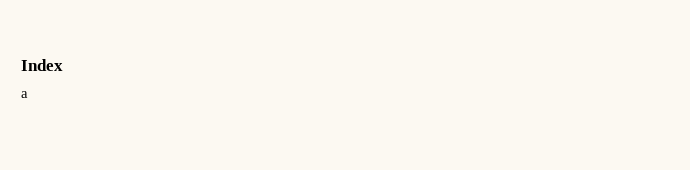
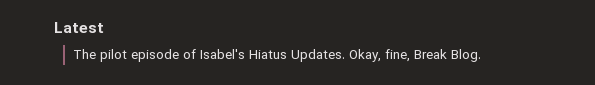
[21,59,63,71] [21,91,28,98] Index // a -> [54,22,104,33] [72,49,481,62] Latest // The pilot episode of Isabel's Hiatus Updates. Okay, fine, Break Blog.

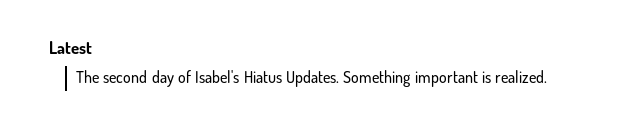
[99,49,179,62] pilot episode -> [103,70,174,87] second day
[348,49,481,62] Okay, fine, Break Blog. -> [343,70,548,87] Something important is realized.

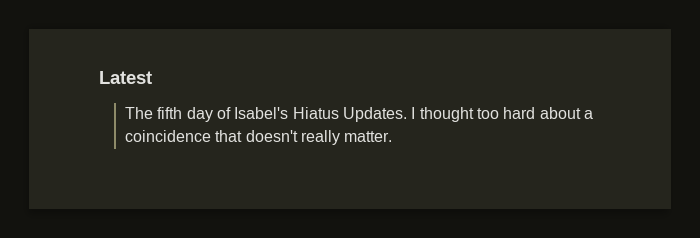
[103,70,148,83] second -> [157,107,183,119] fifth
[343,70,548,87] Something important is realized. -> [411,107,593,122] [125,130,393,145] I thought too hard about a coincidence that doesn't really matter.

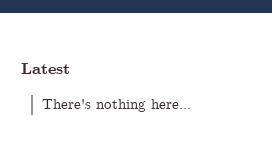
[125,107,593,122] [125,130,393,145] The fifth day of Isabel's Hiatus Updates. I thought too hard about a coincidence that doesn't really matter. -> [41,99,191,112] There's nothing here...

